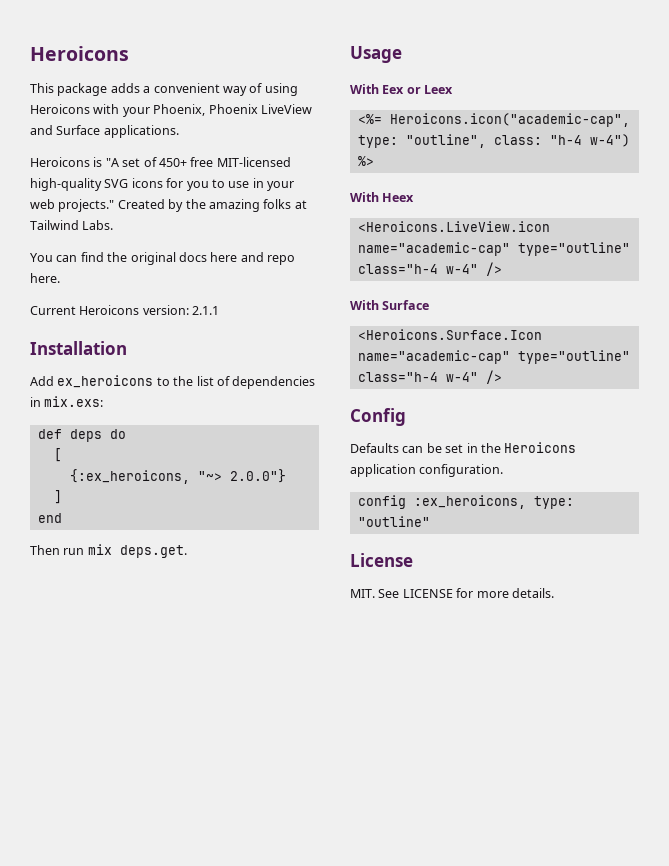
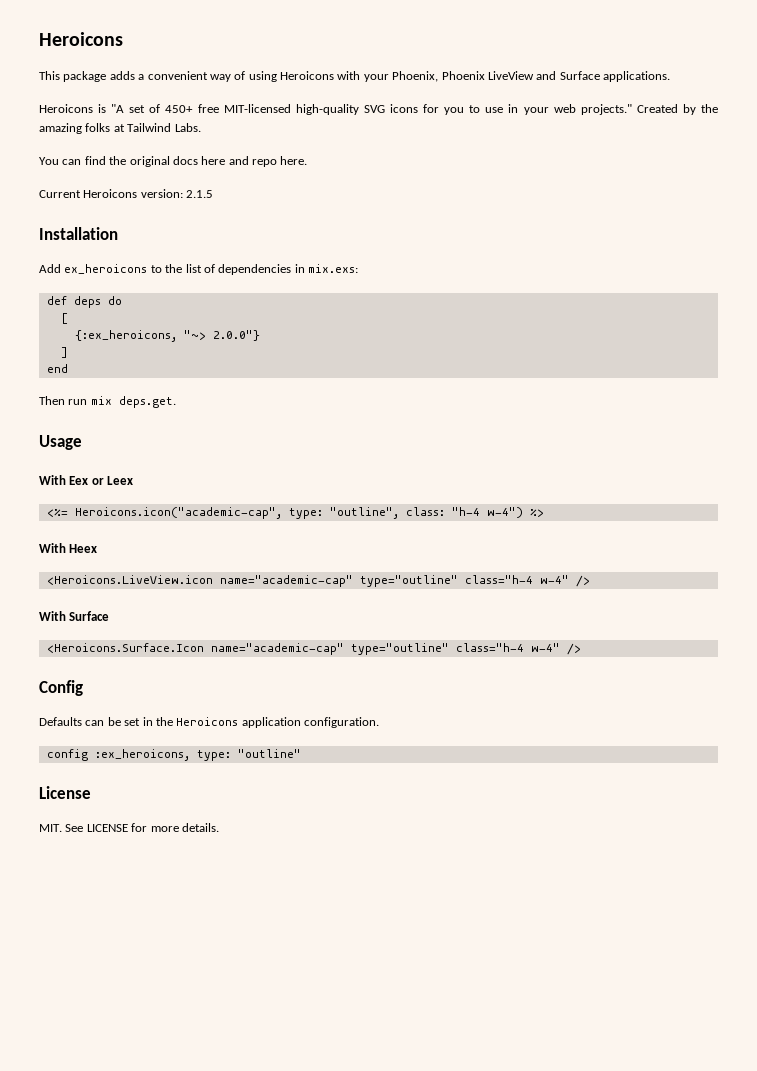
[192,306,220,315] 2.1.1 -> [186,190,214,198] 2.1.5

